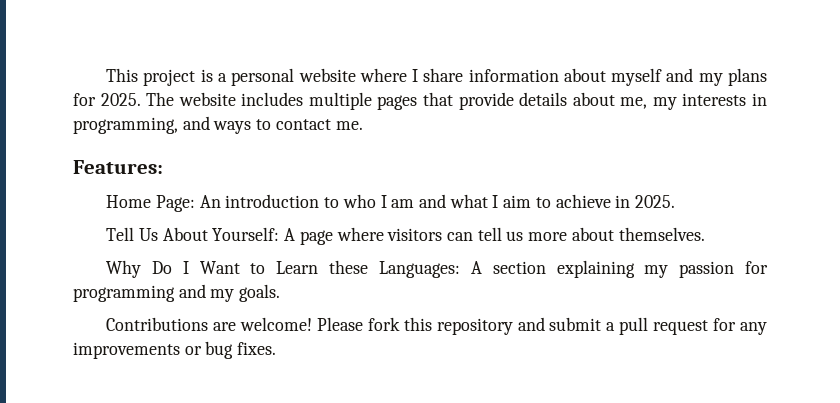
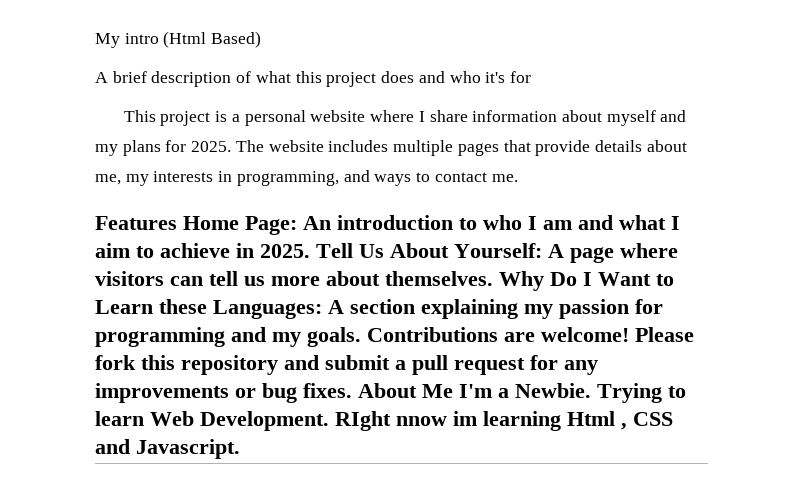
(106, 75) none -> [95,31,262,48] [95,71,531,87] My intro (Html Based) // A brief description of what this project does and who it's for //
[73,160,163,174] Features: // -> [95,216,177,230] Features
(676, 201) // -> (310, 251) none
(705, 234) // -> (493, 278) none
(281, 293) // -> (361, 337) none
(277, 348) none -> [358,383,686,403] [95,411,673,431] [95,439,240,459] About Me I'm a Newbie. Trying to learn Web Development. RIght nnow im learning Html , CSS and Javascript.

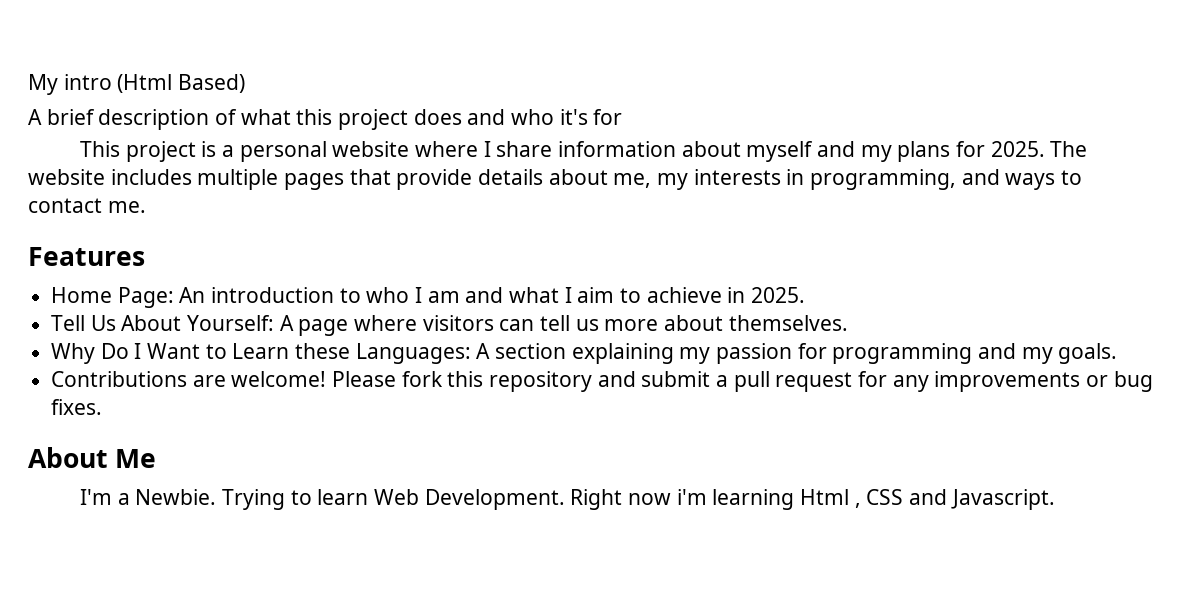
(177, 223) none -> (145, 256) //
(310, 251) none -> (806, 295) //
(493, 278) none -> (848, 323) //
(361, 337) none -> (1118, 353) //
(352, 390) none -> (103, 407) //
(453, 391) none -> (157, 458) //
[335,411,477,431] RIght nnow im -> [570,489,707,510] Right now i'm

